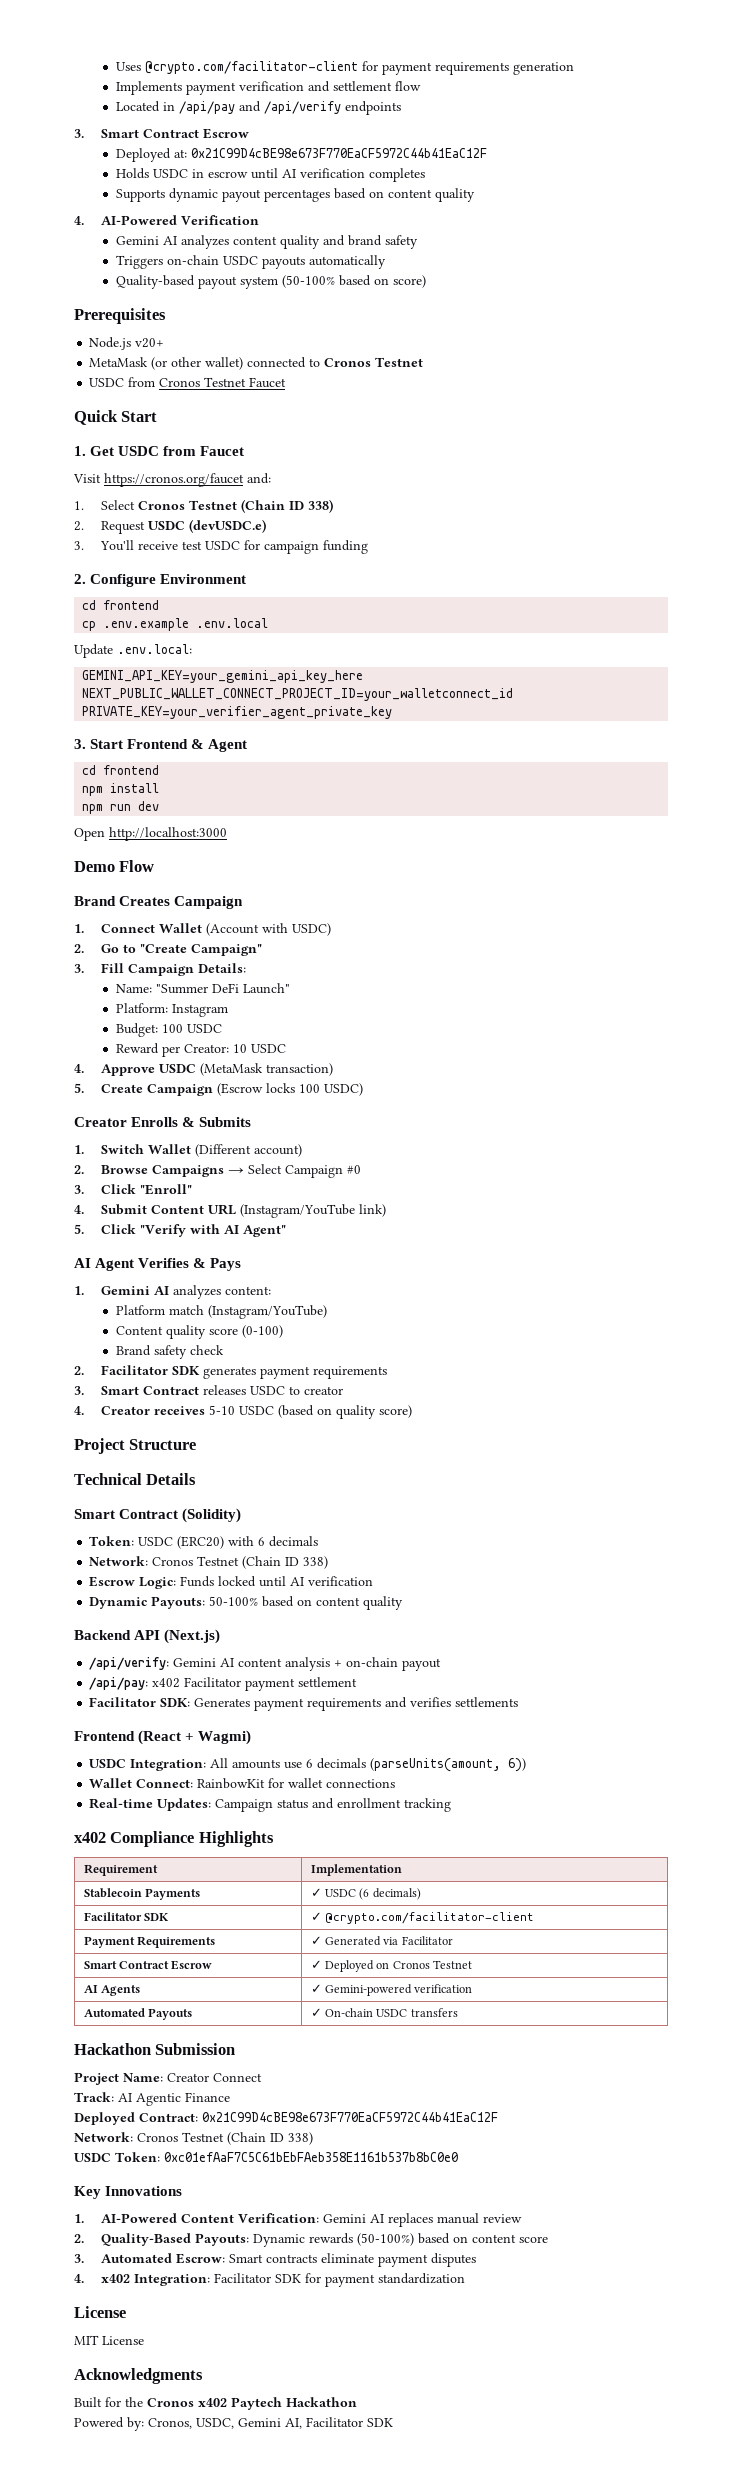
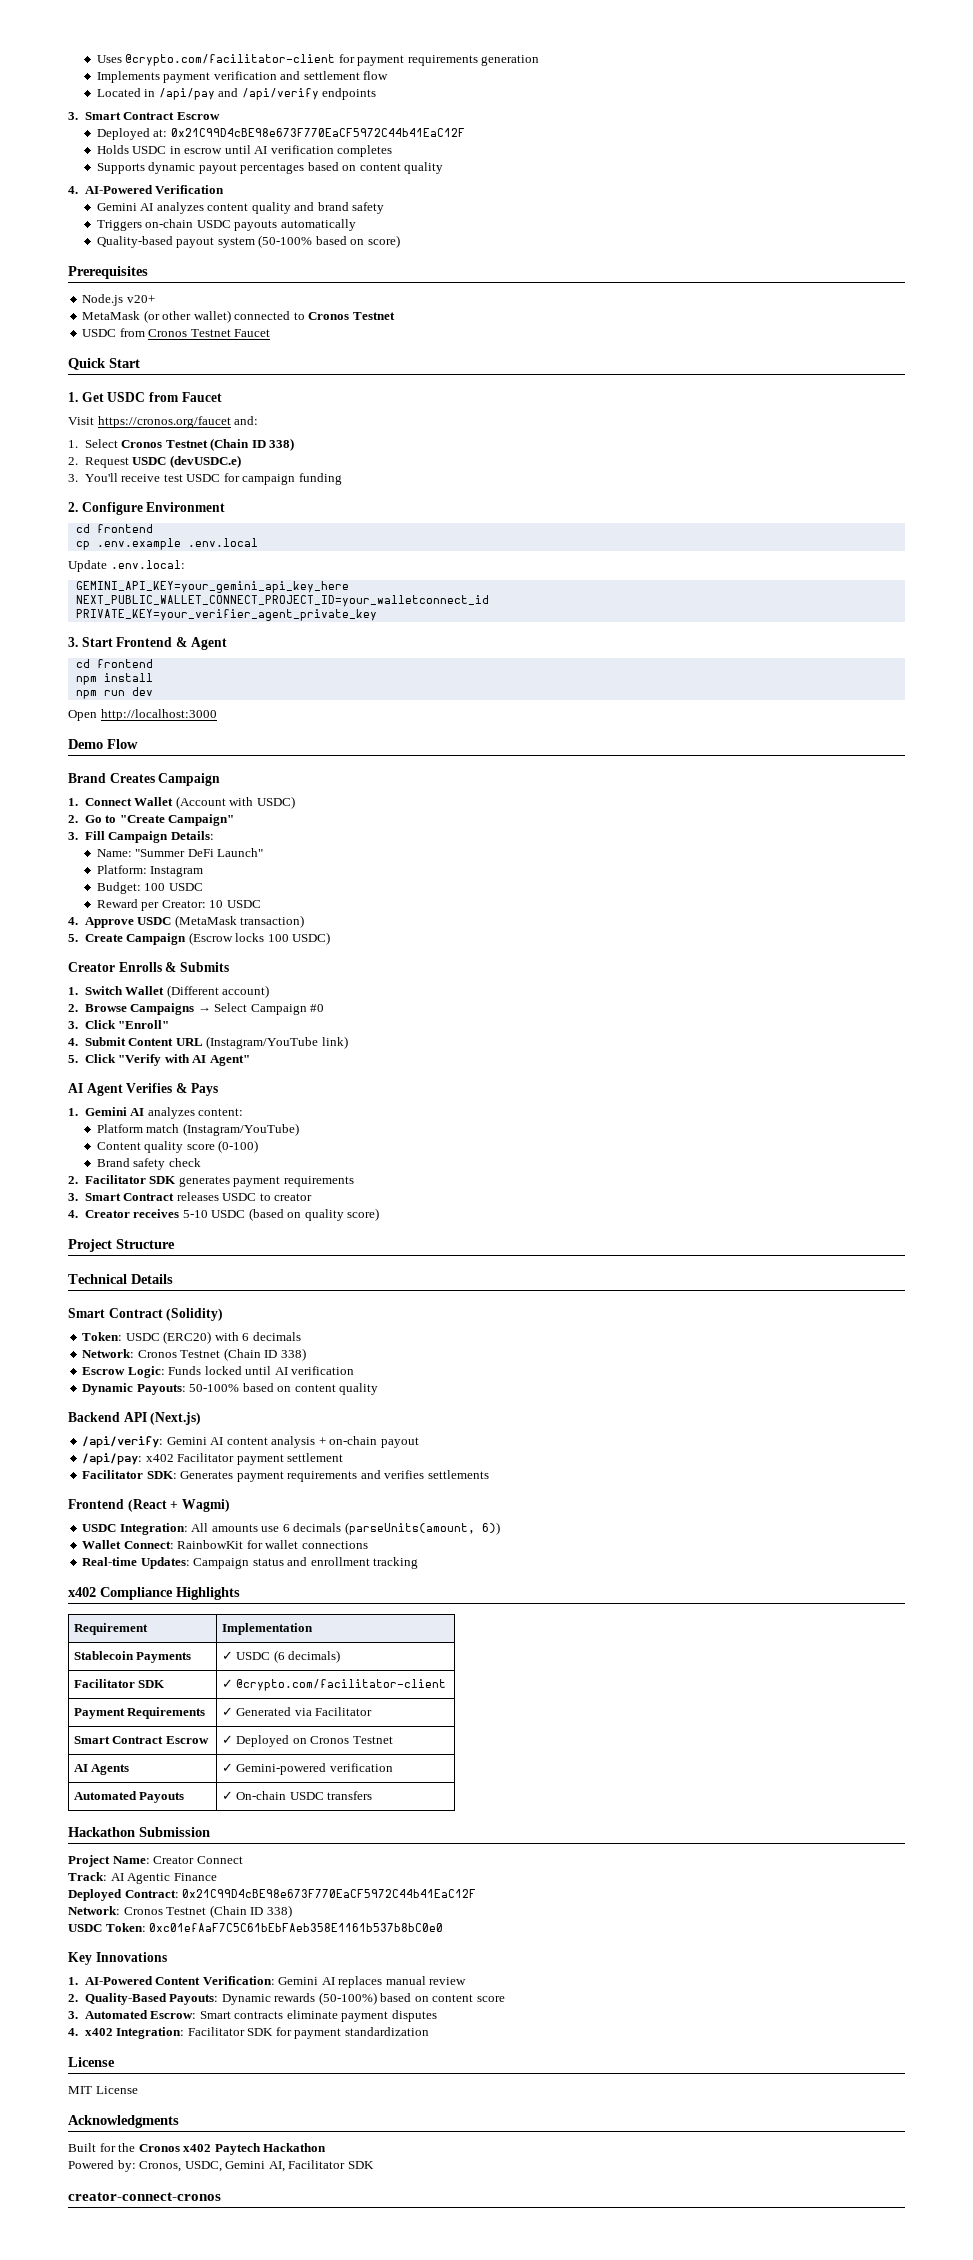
(393, 2422) none -> [68,2192,221,2201] // creator-connect-cronos

